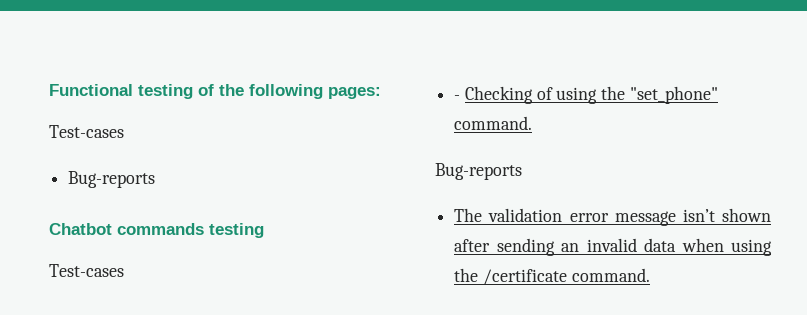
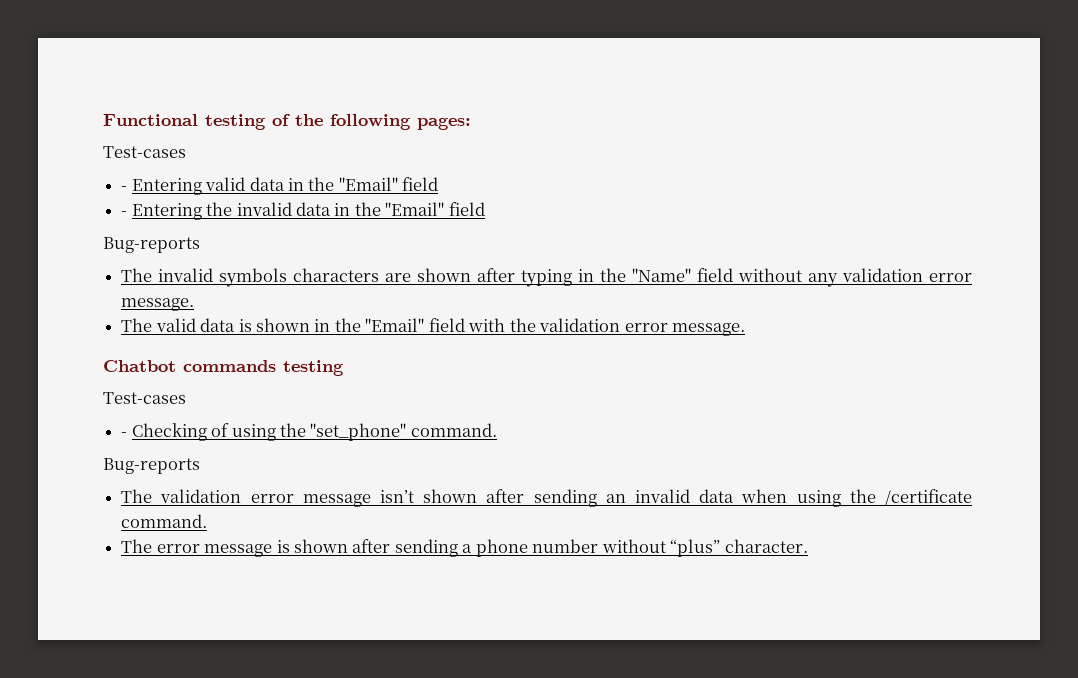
[68,171,156,188] Bug-reports -> [121,177,439,195] [121,202,485,220] [103,237,200,253] [121,268,973,287] [121,298,195,311] [121,318,746,336] - Entering valid data in the "Email" field // - Entering the invalid data in the "Email" field // Bug-reports // The invalid symbols characters are shown after typing in the "Name" field without any validation error message. // The valid data is shown in the "Email" field with the validation error message.
(650, 275) none -> [121,539,808,557] // The error message is shown after sending a phone number without “plus” character.

